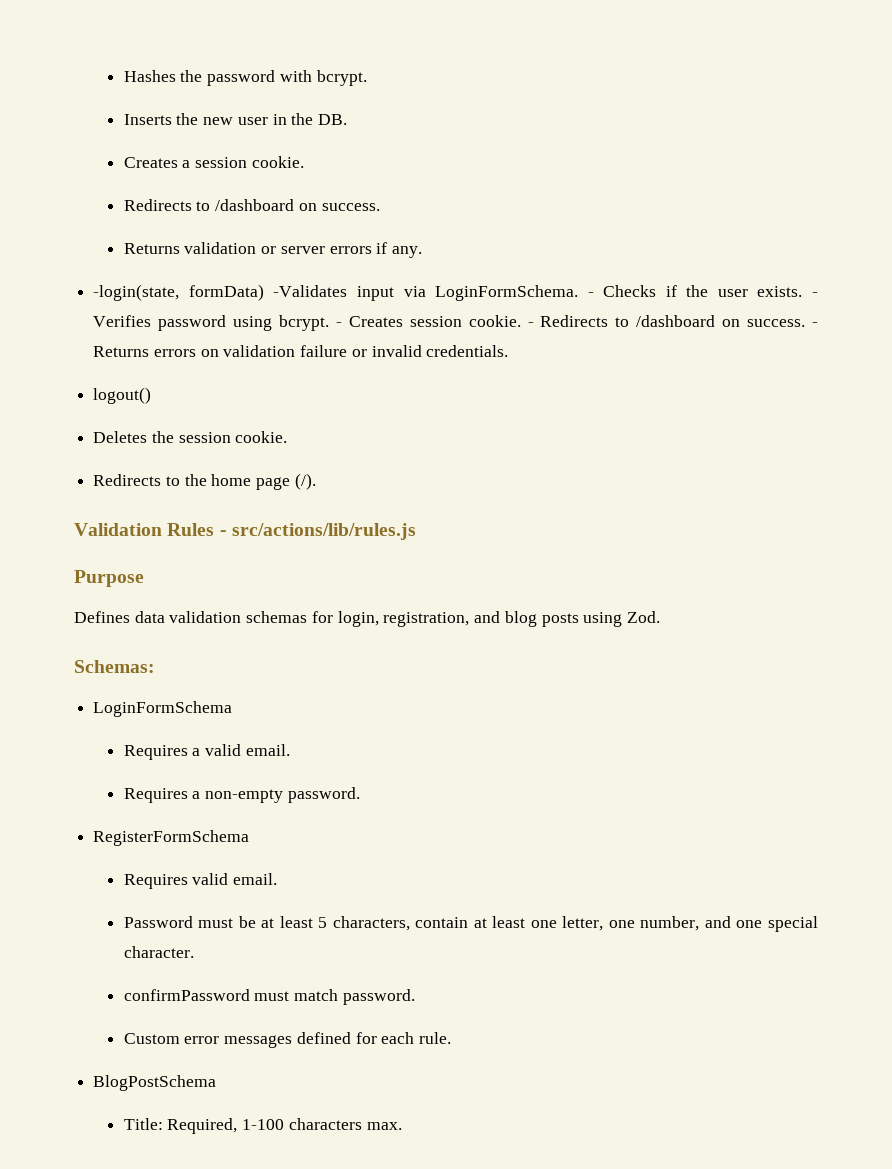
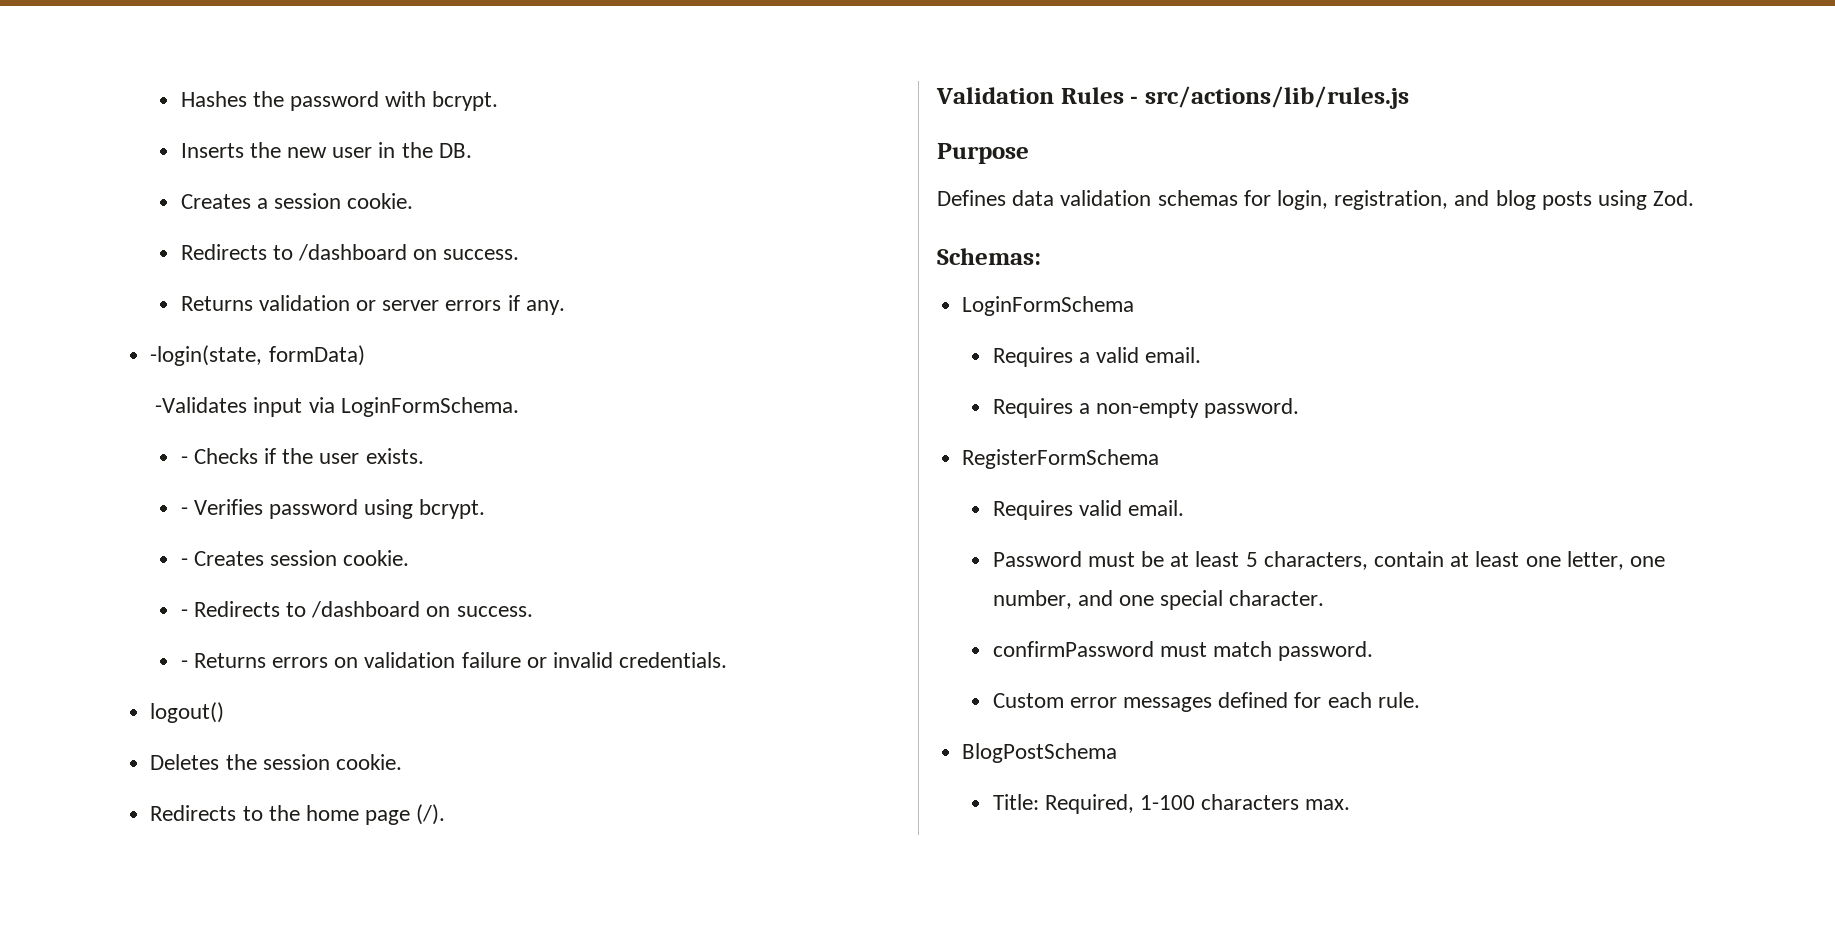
(264, 292) none -> (365, 355) //
(579, 293) none -> (519, 407) //
(803, 291) none -> (424, 456) //
(329, 323) none -> (486, 509) //
(521, 321) none -> (410, 558) //
(806, 323) none -> (533, 611) //

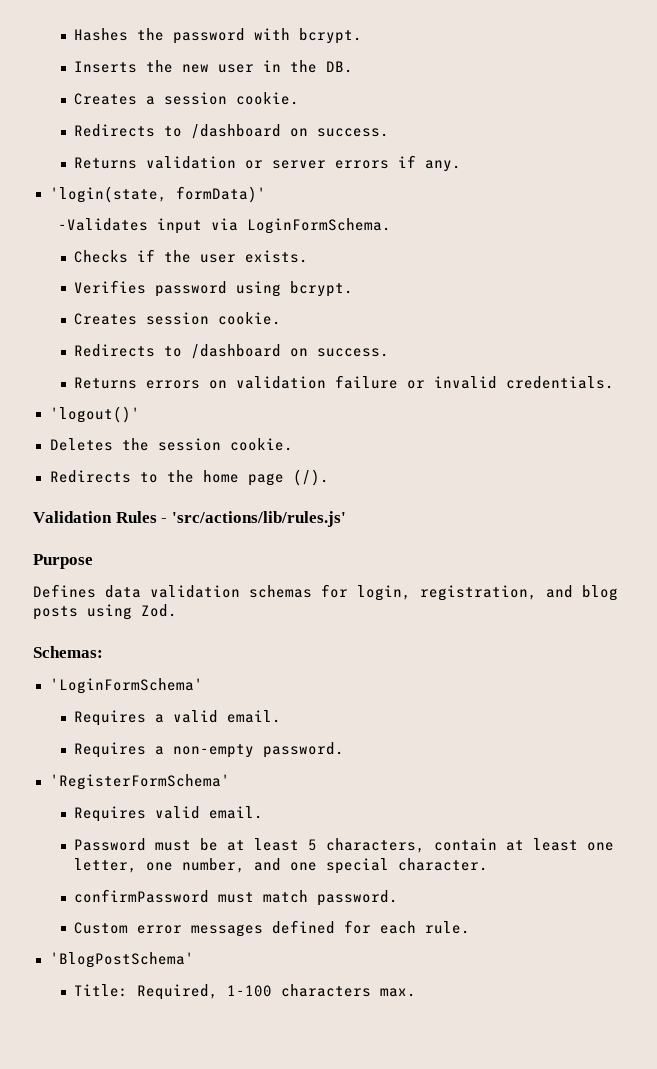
[150,345,365,366] -login(state, formData) -> [49,186,266,203] 'login(state, formData)'
[180,456,188,464] - -> (391, 226) none
[180,507,188,515] - -> (309, 256) none
[180,558,188,566] - -> (354, 289) none
[180,601,533,618] [180,660,188,668] - Redirects to /dashboard on success. // - -> [74,344,390,359] Redirects to /dashboard on success. //
[150,702,225,723] logout() -> [49,406,140,423] 'logout()'
[1144,86,1409,109] src/actions/lib/rules.js -> [171,511,346,527] 'src/actions/lib/rules.js'
[962,296,1135,316] LoginFormSchema -> [49,678,203,694] 'LoginFormSchema'
[962,449,1160,469] RegisterFormSchema -> [49,774,230,790] 'RegisterFormSchema'
[962,743,1118,763] BlogPostSchema -> [49,952,194,968] 'BlogPostSchema'

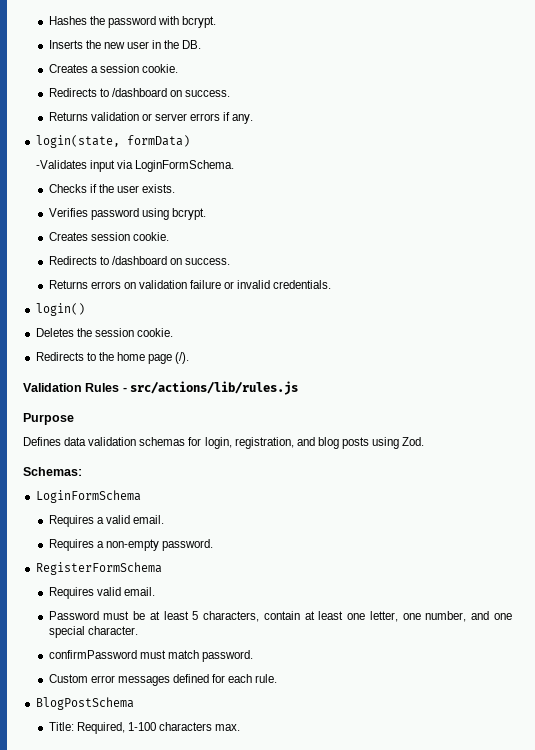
[49,186,266,203] 'login(state, formData)' -> [35,135,190,148] login(state, formData)
[49,406,140,423] 'logout()' -> [35,303,85,316] login()
[171,511,346,527] 'src/actions/lib/rules.js' -> [130,381,299,395] src/actions/lib/rules.js
[49,678,203,694] 'LoginFormSchema' -> [35,490,141,503] LoginFormSchema
[49,774,230,790] 'RegisterFormSchema' -> [35,562,162,575] RegisterFormSchema
[49,952,194,968] 'BlogPostSchema' -> [35,697,134,710] BlogPostSchema

